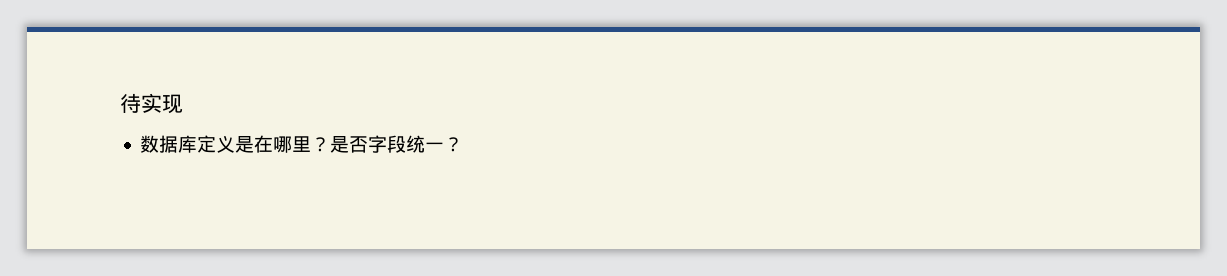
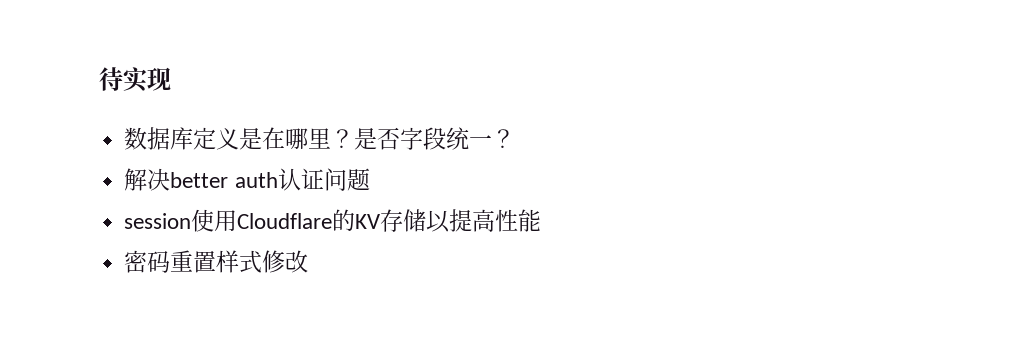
(464, 144) none -> [124,168,370,191] [124,209,542,233] [124,250,309,273] // 解决better auth认证问题 // session使用Cloudflare的KV存储以提高性能 // 密码重置样式修改

